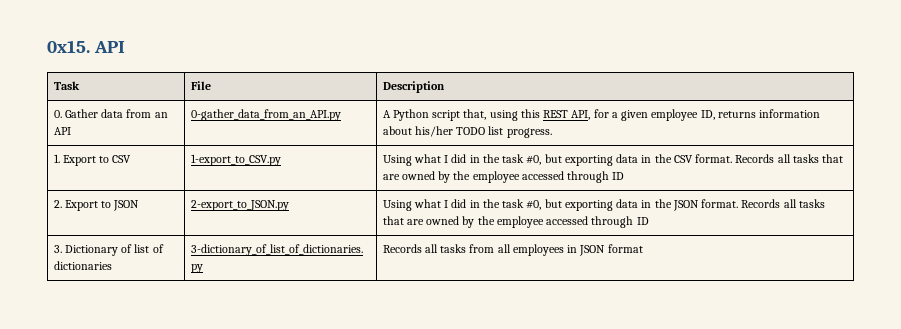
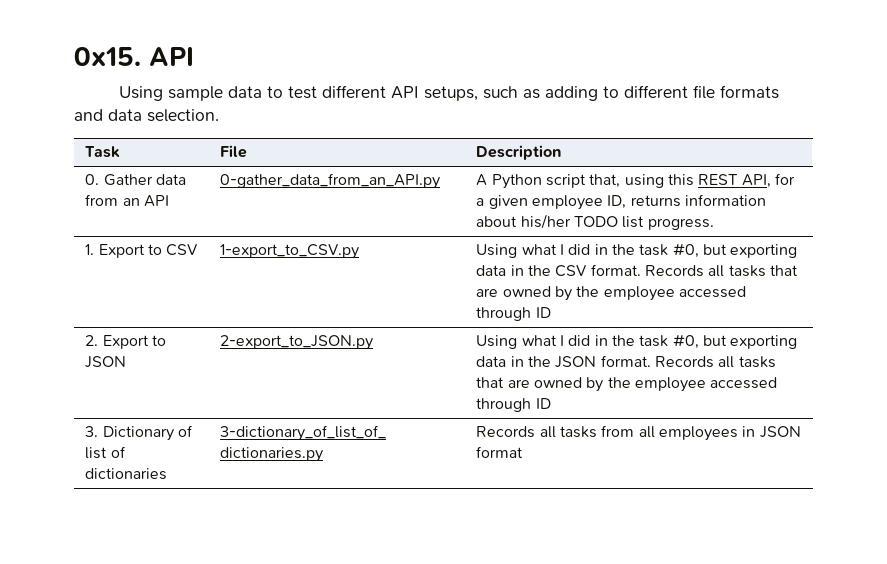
(125, 47) none -> [119,85,780,101] [74,109,219,122] // Using sample data to test different API setups, such as adding to different file formats and data selection.

